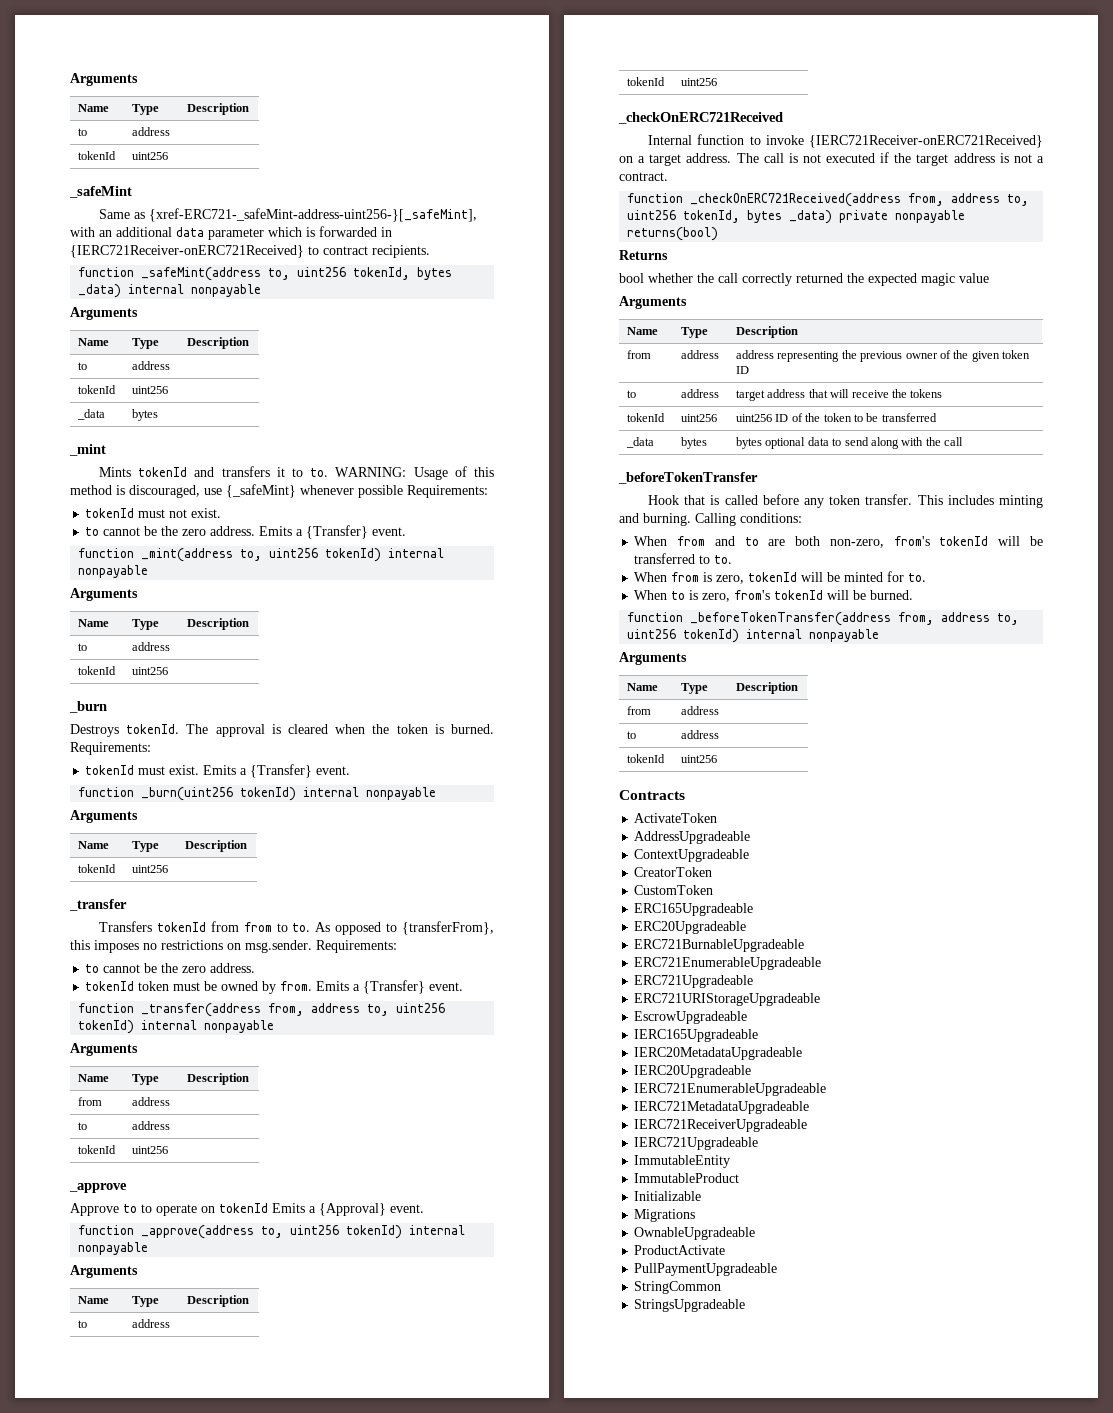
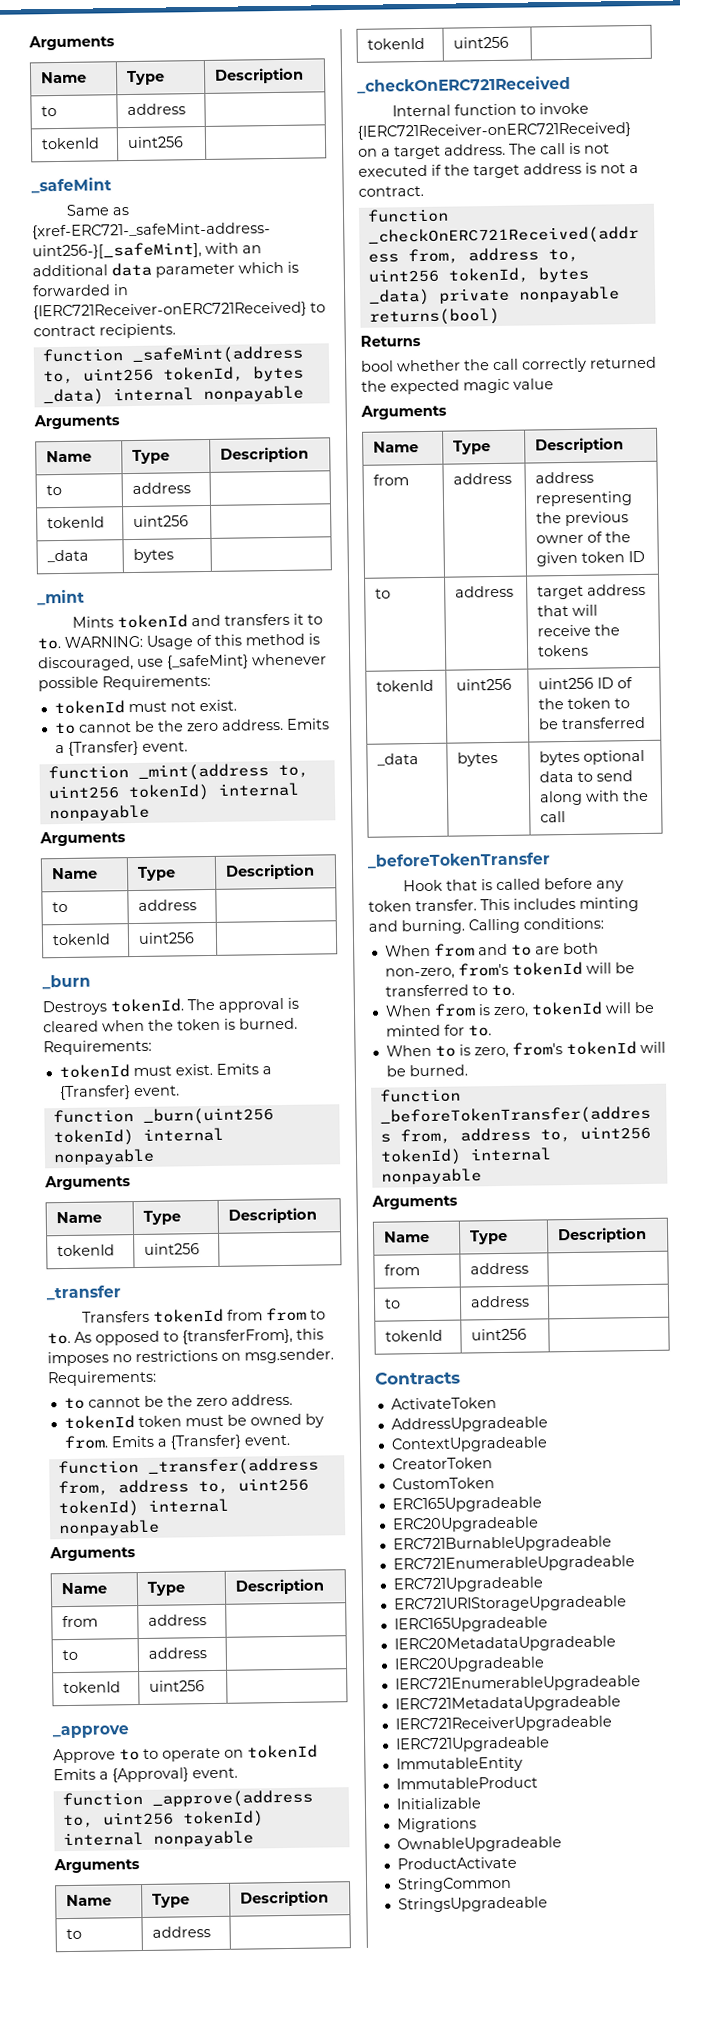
[634,1011,748,1024] // EscrowUpgradeable -> (627, 1604) none
[634,1263,778,1276] // PullPaymentUpgradeable -> (517, 1863) none

